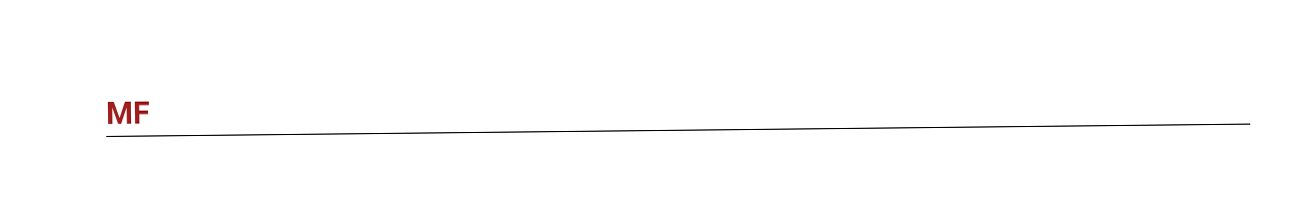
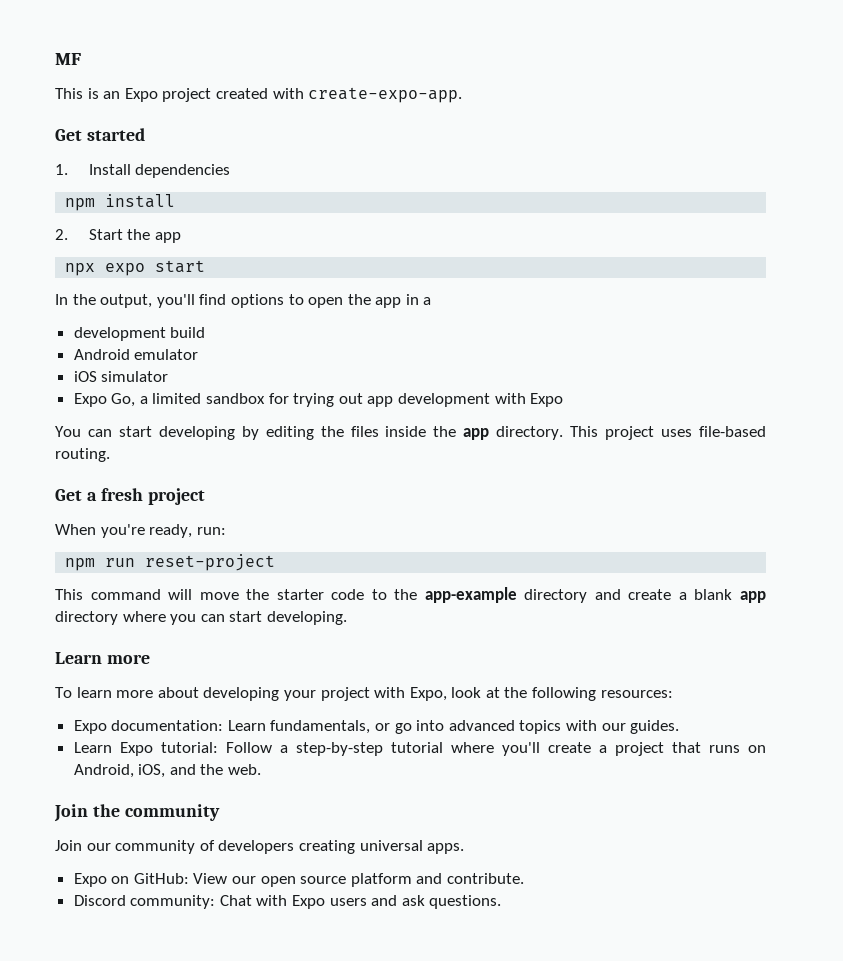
(151, 112) none -> [55,87,463,103] [55,128,145,141] [55,164,231,178] [65,194,176,211] [55,229,181,243] [65,260,206,276] [55,294,432,308] [73,327,206,341] [73,349,199,360] [73,371,169,382] [73,393,564,407] [55,426,766,440] [55,448,110,462] [55,488,205,505] [55,524,226,538] [65,554,276,571] [55,587,766,603] [55,611,347,625] [55,652,150,664] [55,687,673,701] [73,720,680,734] [73,742,766,756] [73,764,262,778] [54,804,220,822] [55,840,465,854] [73,873,525,887] [73,895,502,909] // This is an Expo project created with create-expo-app. // Get started // 1. Install dependencies // npm install // 2. Start the app // npx expo start // In the output, you'll find options to open the app in a // development build // Android emulator // iOS simulator // Expo Go, a limited sandbox for trying out app development with Expo // You can start developing by editing the files inside the app directory. This project uses file-based routing. // Get a fresh project // When you're ready, run: // npm run reset-project // This command will move the starter code to the app-example directory and create a blank app directory where you can start developing. // Learn more // To learn more about developing your project with Expo, look at the following resources: // Expo documentation: Learn fundamentals, or go into advanced topics with our guides. // Learn Expo tutorial: Follow a step-by-step tutorial where you'll create a project that runs on Android, iOS, and the web. // Join the community // Join our community of developers creating universal apps. // Expo on GitHub: View our open source platform and contribute. // Discord community: Chat with Expo users and ask questions.

